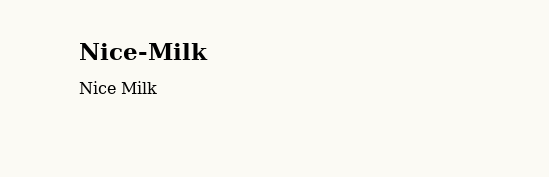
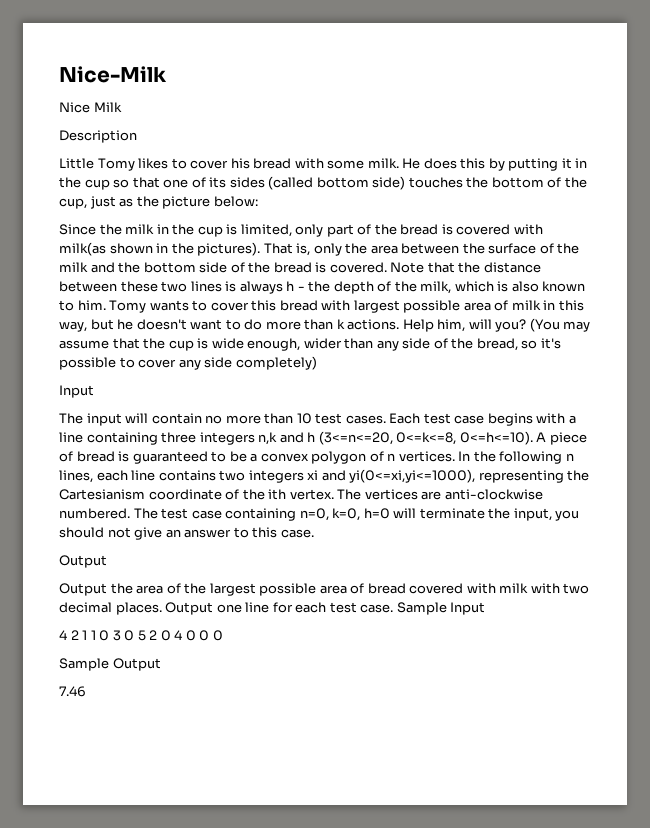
(157, 87) none -> [59,130,137,143] [59,158,588,171] [59,176,587,190] [59,196,258,209] [59,224,543,237] [59,242,580,256] [59,262,541,273] [59,281,586,294] [59,300,584,313] [59,318,591,332] [59,338,561,351] [59,356,317,370] [59,385,94,398] [59,413,576,426] [59,431,587,445] [59,451,574,464] [59,469,590,483] [59,489,543,500] [59,508,580,521] [59,527,314,540] [59,555,107,568] [59,583,590,596] [59,602,486,615] [59,630,223,641] [59,658,161,671] [59,686,86,697] // Description // Little Tomy likes to cover his bread with some milk. He does this by putting it in the cup so that one of its sides (called bottom side) touches the bottom of the cup, just as the picture below: // Since the milk in the cup is limited, only part of the bread is covered with milk(as shown in the pictures). That is, only the area between the surface of the milk and the bottom side of the bread is covered. Note that the distance between these two lines is always h - the depth of the milk, which is also known to him. Tomy wants to cover this bread with largest possible area of milk in this way, but he doesn't want to do more than k actions. Help him, will you? (You may assume that the cup is wide enough, wider than any side of the bread, so it's possible to cover any side completely) // Input // The input will contain no more than 10 test cases. Each test case begins with a line containing three integers n,k and h (3<=n<=20, 0<=k<=8, 0<=h<=10). A piece of bread is guaranteed to be a convex polygon of n vertices. In the following n lines, each line contains two integers xi and yi(0<=xi,yi<=1000), representing the Cartesianism coordinate of the ith vertex. The vertices are anti-clockwise numbered. The test case containing n=0, k=0, h=0 will terminate the input, you should not give an answer to this case. // Output // Output the area of the largest possible area of bread covered with milk with two decimal places. Output one line for each test case. Sample Input // 4 2 1 1 0 3 0 5 2 0 4 0 0 0 // Sample Output // 7.46

